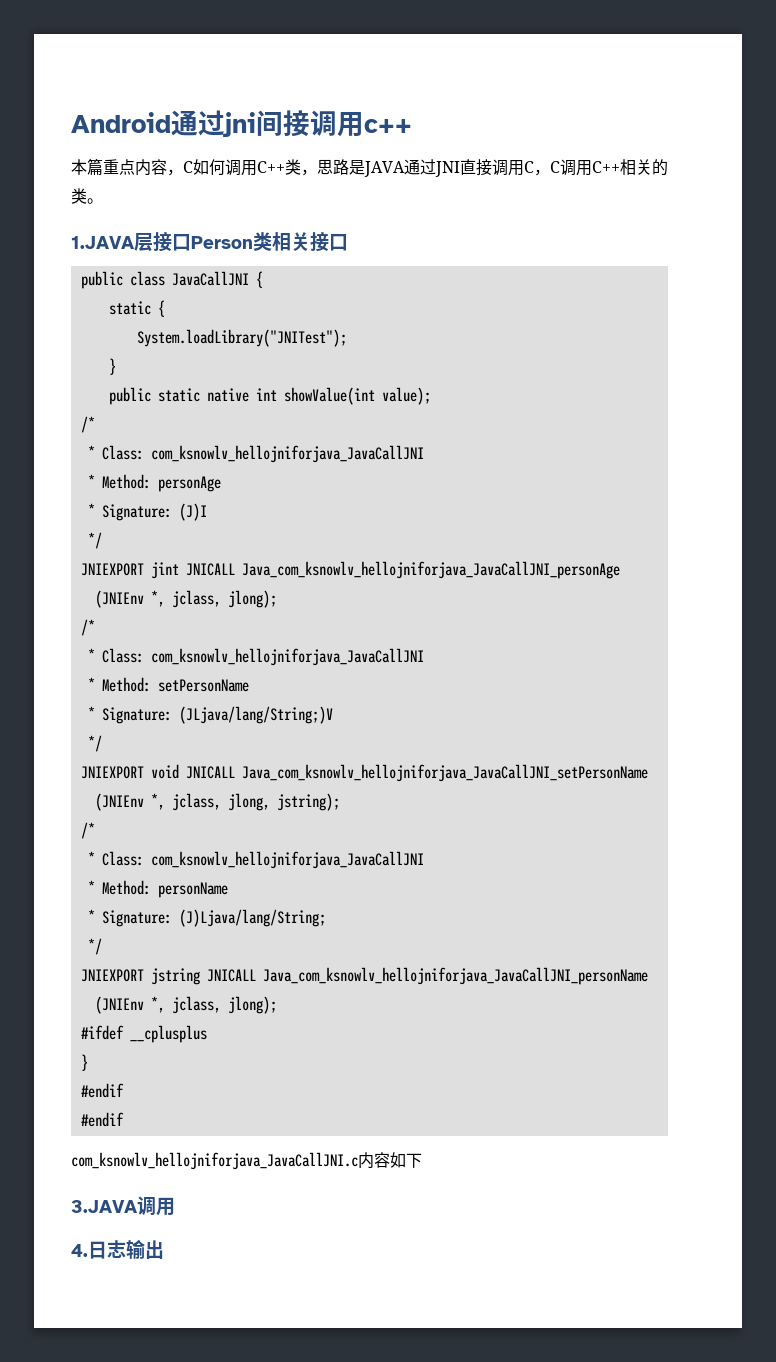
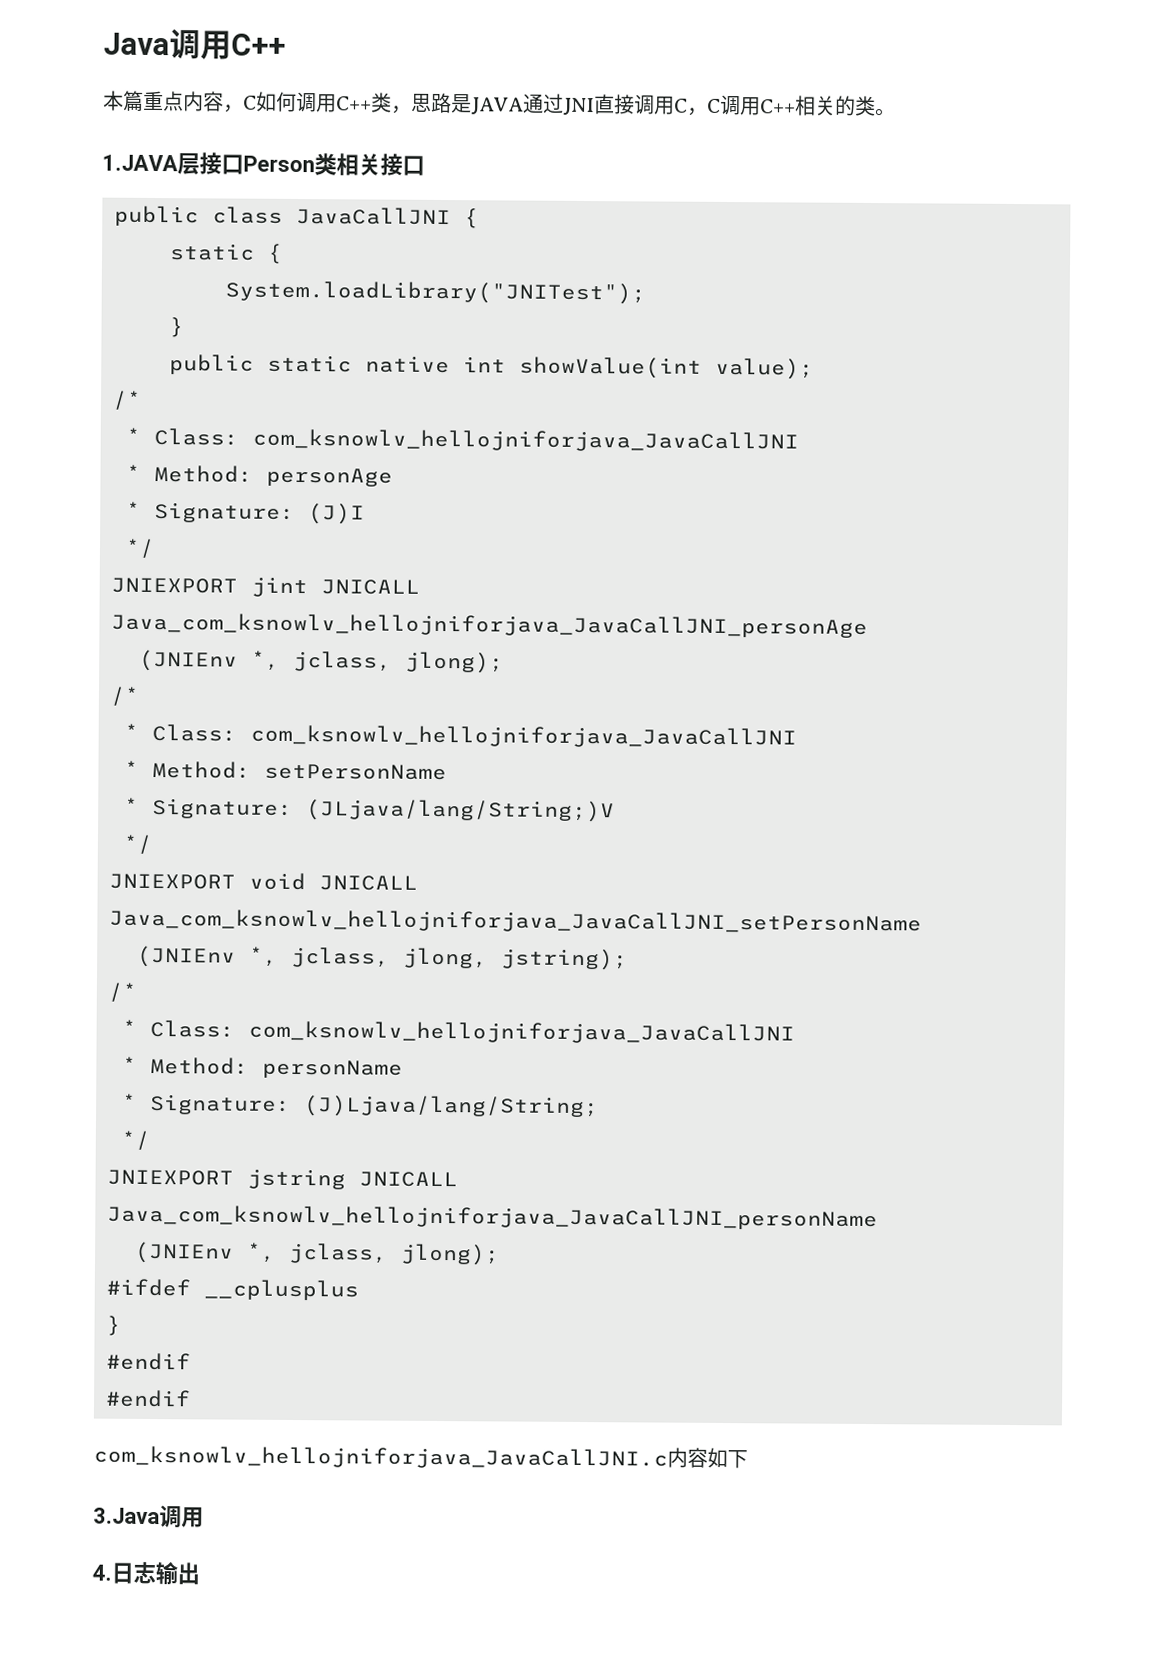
[71,110,412,137] Android通过jni间接调用c++ -> [103,29,286,60] Java调用C++
[71,1200,138,1213] 3.JAVA -> [93,1507,160,1525] 3.Java

